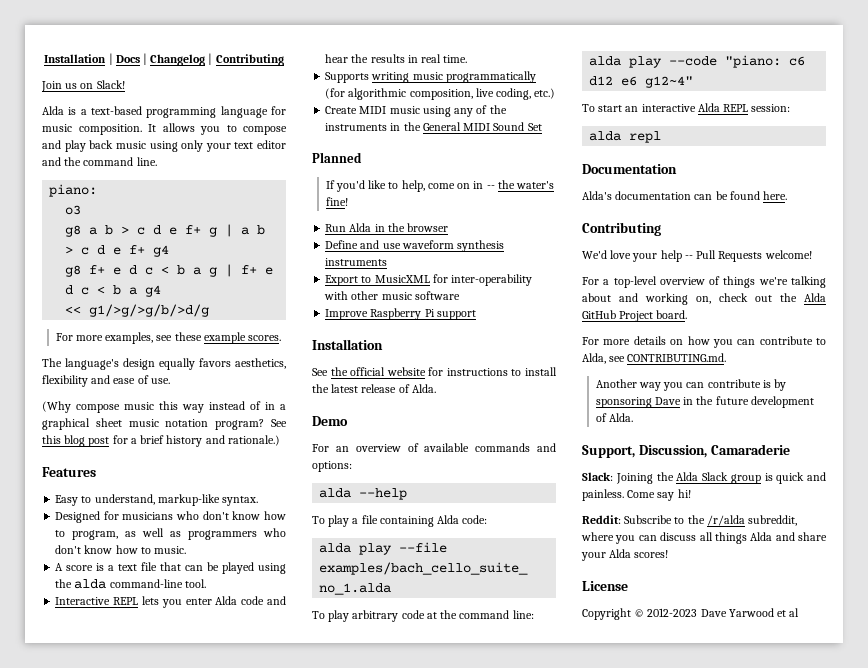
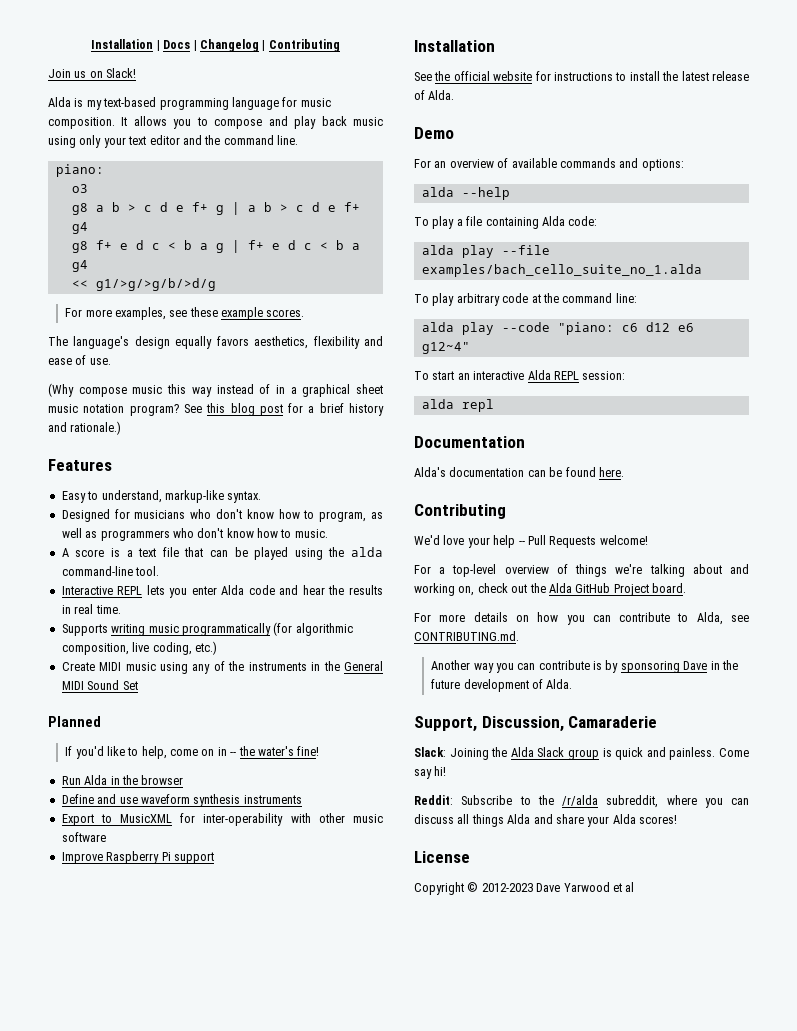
[80,109,87,115] a -> [86,100,102,110] my

